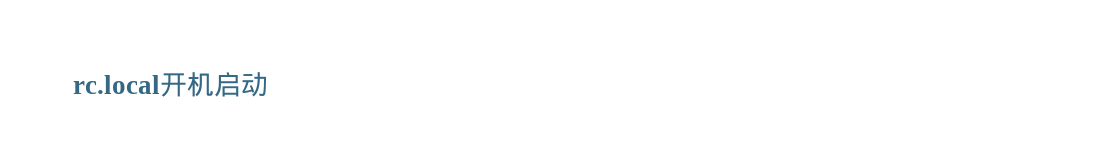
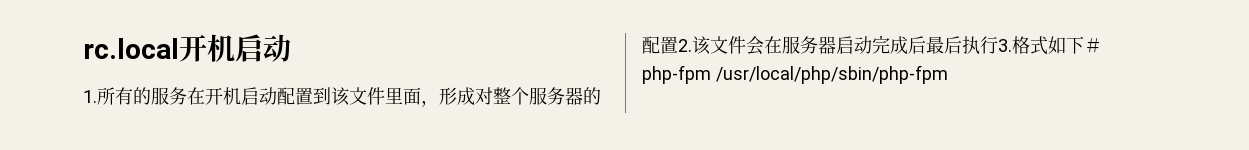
(268, 84) none -> [83,87,601,107] [642,35,1102,55] [642,65,948,84] // 1.所有的服务在开机启动配置到该文件里面，形成对整个服务器的配置2.该文件会在服务器启动完成后最后执行3.格式如下＃php-fpm /usr/local/php/sbin/php-fpm

